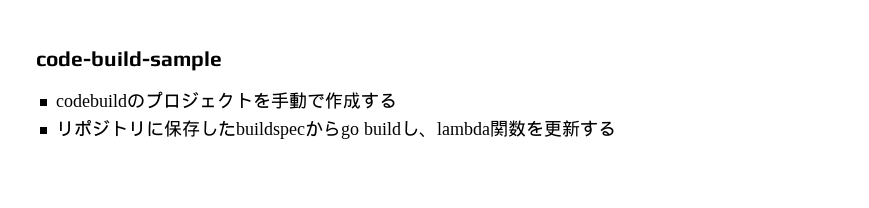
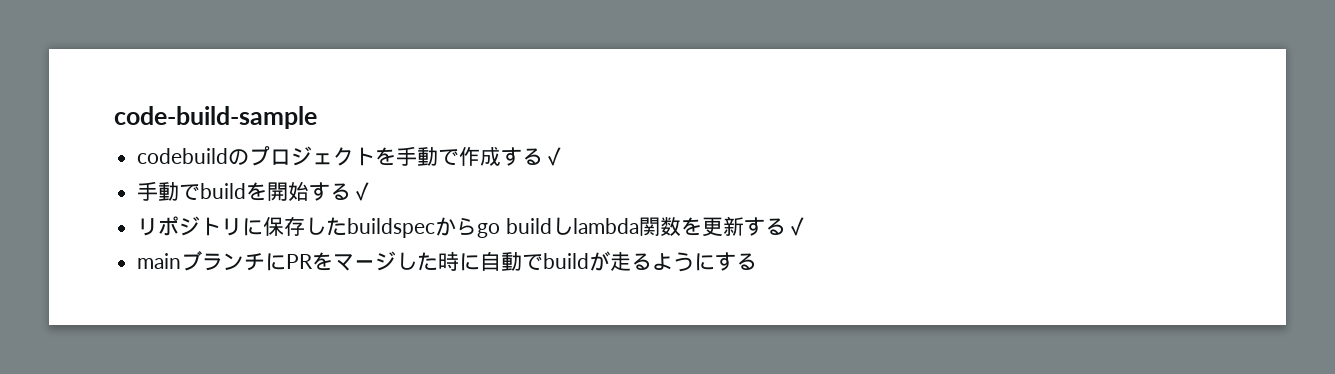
(397, 100) none -> [543,147,565,166] [137,181,373,201] ✓ // 手動でbuildを開始する✓
[418,132,437,138] 、 -> (573, 226) none
(616, 128) none -> [785,217,807,236] [137,251,758,272] ✓ // mainブランチにPRをマージした時に自動でbuildが走るようにする

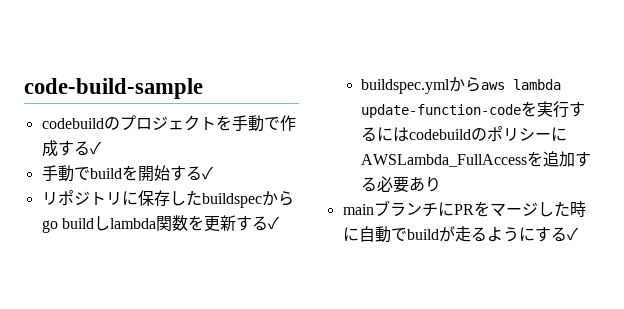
(807, 226) none -> [360,77,561,94] [360,101,585,118] [360,126,567,142] [360,151,591,167] [360,176,441,193] // buildspec.ymlからaws lambda update-function-codeを実行するにはcodebuildのポリシーにAWSLambda_FullAccessを追加する必要あり
(758, 261) none -> [566,227,578,241] ✓

